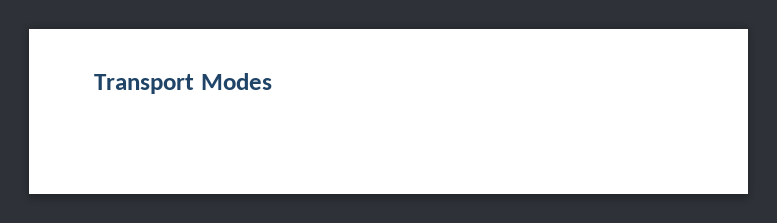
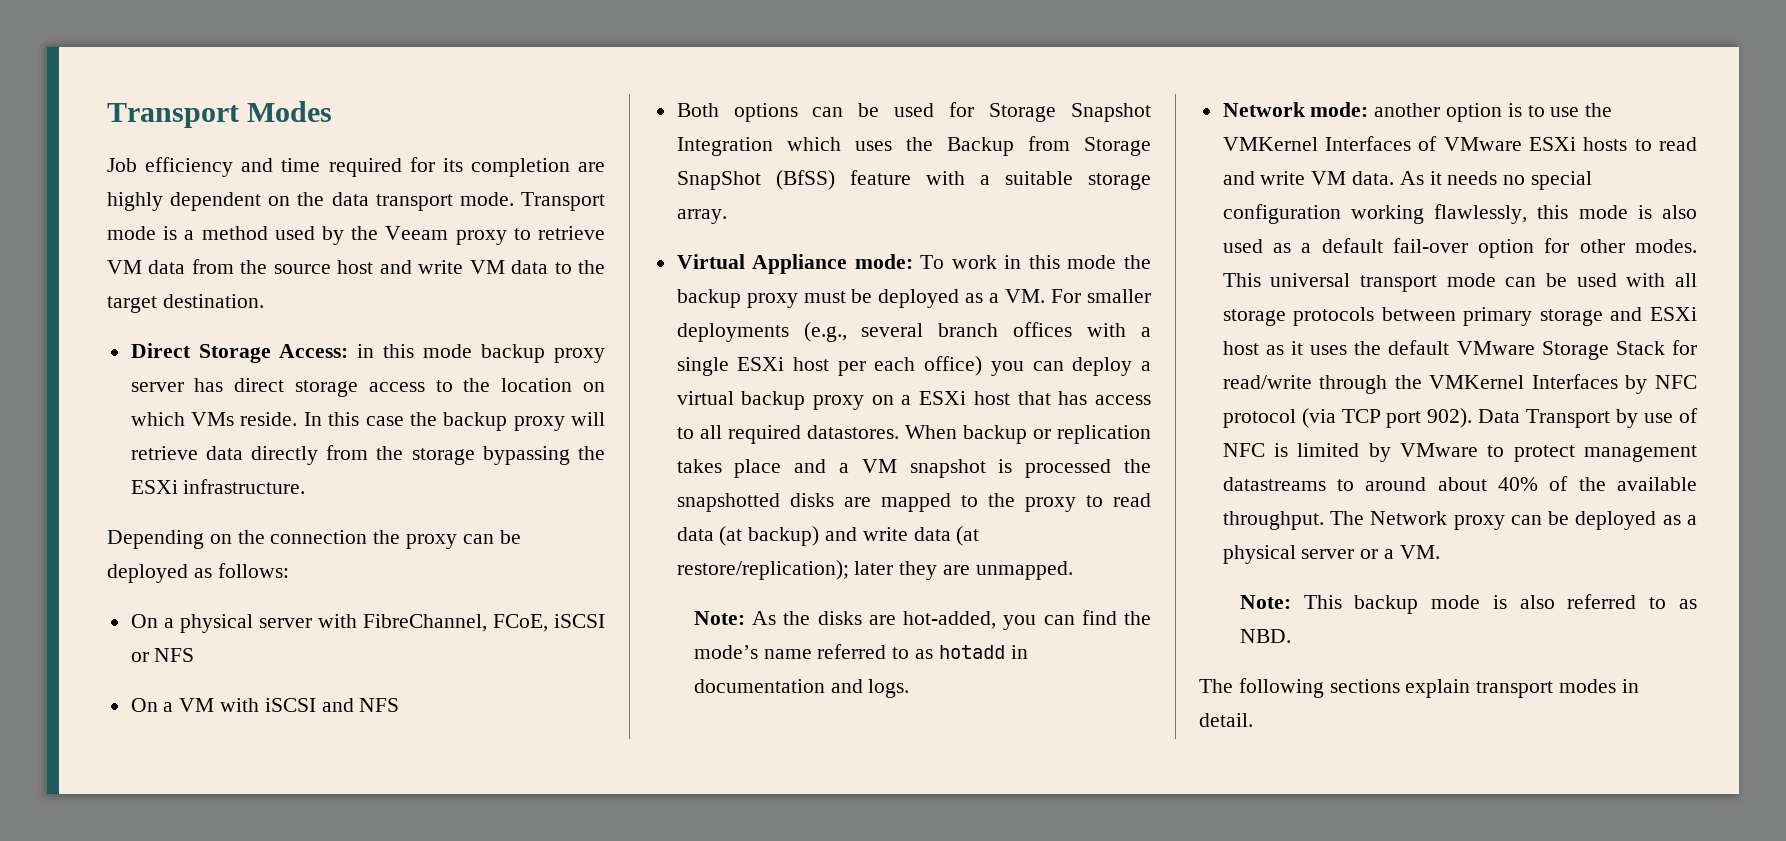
(272, 81) none -> [107,157,605,177] [107,192,605,211] [107,226,605,245] [107,259,605,274] [107,294,264,313] [130,343,605,363] [130,378,605,397] [130,412,605,431] [130,445,605,465] [130,479,306,494] [107,530,521,549] [107,563,289,583] [130,614,606,633] [130,648,195,662] [130,698,400,712] [676,102,1151,122] [676,136,1151,156] [676,170,1151,190] [676,209,727,224] [676,254,1151,274] [676,289,1151,308] [676,322,1151,342] [676,356,1151,376] [676,391,1151,410] [676,425,1151,444] [676,459,1151,478] [676,493,1151,512] [676,526,980,546] [676,560,1073,580] [693,610,1151,630] [693,644,1028,659] [693,679,910,698] [1222,102,1613,122] [1222,136,1697,151] [1222,171,1593,190] [1222,204,1697,224] [1222,238,1697,258] [1222,273,1697,292] [1222,307,1697,326] [1222,340,1697,360] [1222,374,1697,394] [1222,408,1698,428] [1222,443,1697,462] [1222,476,1697,491] [1222,511,1697,530] [1222,545,1440,564] [1239,594,1697,614] [1239,629,1291,643] [1199,678,1639,698] [1199,713,1253,727] // Job efficiency and time required for its completion are highly dependent on the data transport mode. Transport mode is a method used by the Veeam proxy to retrieve VM data from the source host and write VM data to the target destination. // Direct Storage Access: in this mode backup proxy server has direct storage access to the location on which VMs reside. In this case the backup proxy will retrieve data directly from the storage bypassing the ESXi infrastructure. // Depending on the connection the proxy can be deployed as follows: // On a physical server with FibreChannel, FCoE, iSCSI or NFS // On a VM with iSCSI and NFS // Both options can be used for Storage Snapshot Integration which uses the Backup from Storage SnapShot (BfSS) feature with a suitable storage array. // Virtual Appliance mode: To work in this mode the backup proxy must be deployed as a VM. For smaller deployments (e.g., several branch offices with a single ESXi host per each office) you can deploy a virtual backup proxy on a ESXi host that has access to all required datastores. When backup or replication takes place and a VM snapshot is processed the snapshotted disks are mapped to the proxy to read data (at backup) and write data (at restore/replication); later they are unmapped. // Note: As the disks are hot-added, you can find the mode’s name referred to as hotadd in documentation and logs. // Network mode: another option is to use the VMKernel Interfaces of VMware ESXi hosts to read and write VM data. As it needs no special configuration working flawlessly, this mode is also used as a default fail-over option for other modes. This universal transport mode can be used with all storage protocols between primary storage and ESXi host as it uses the default VMware Storage Stack for read/write through the VMKernel Interfaces by NFC protocol (via TCP port 902). Data Transport by use of NFC is limited by VMware to protect management datastreams to around about 40% of the available throughput. The Network proxy can be deployed as a physical server or a VM. // Note: This backup mode is also referred to as NBD. // The following sections explain transport modes in detail.

